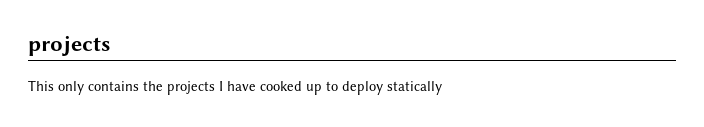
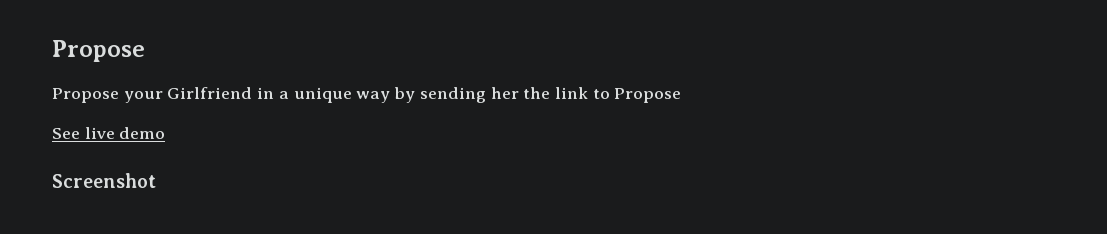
[28,35,110,56] [28,80,442,95] projects // This only contains the projects I have cooked up to deploy statically -> [52,40,145,62] [52,87,682,103] [52,127,166,139] [52,173,156,188] Propose // Propose your Girlfriend in a unique way by sending her the link to Propose // See live demo // Screenshot

